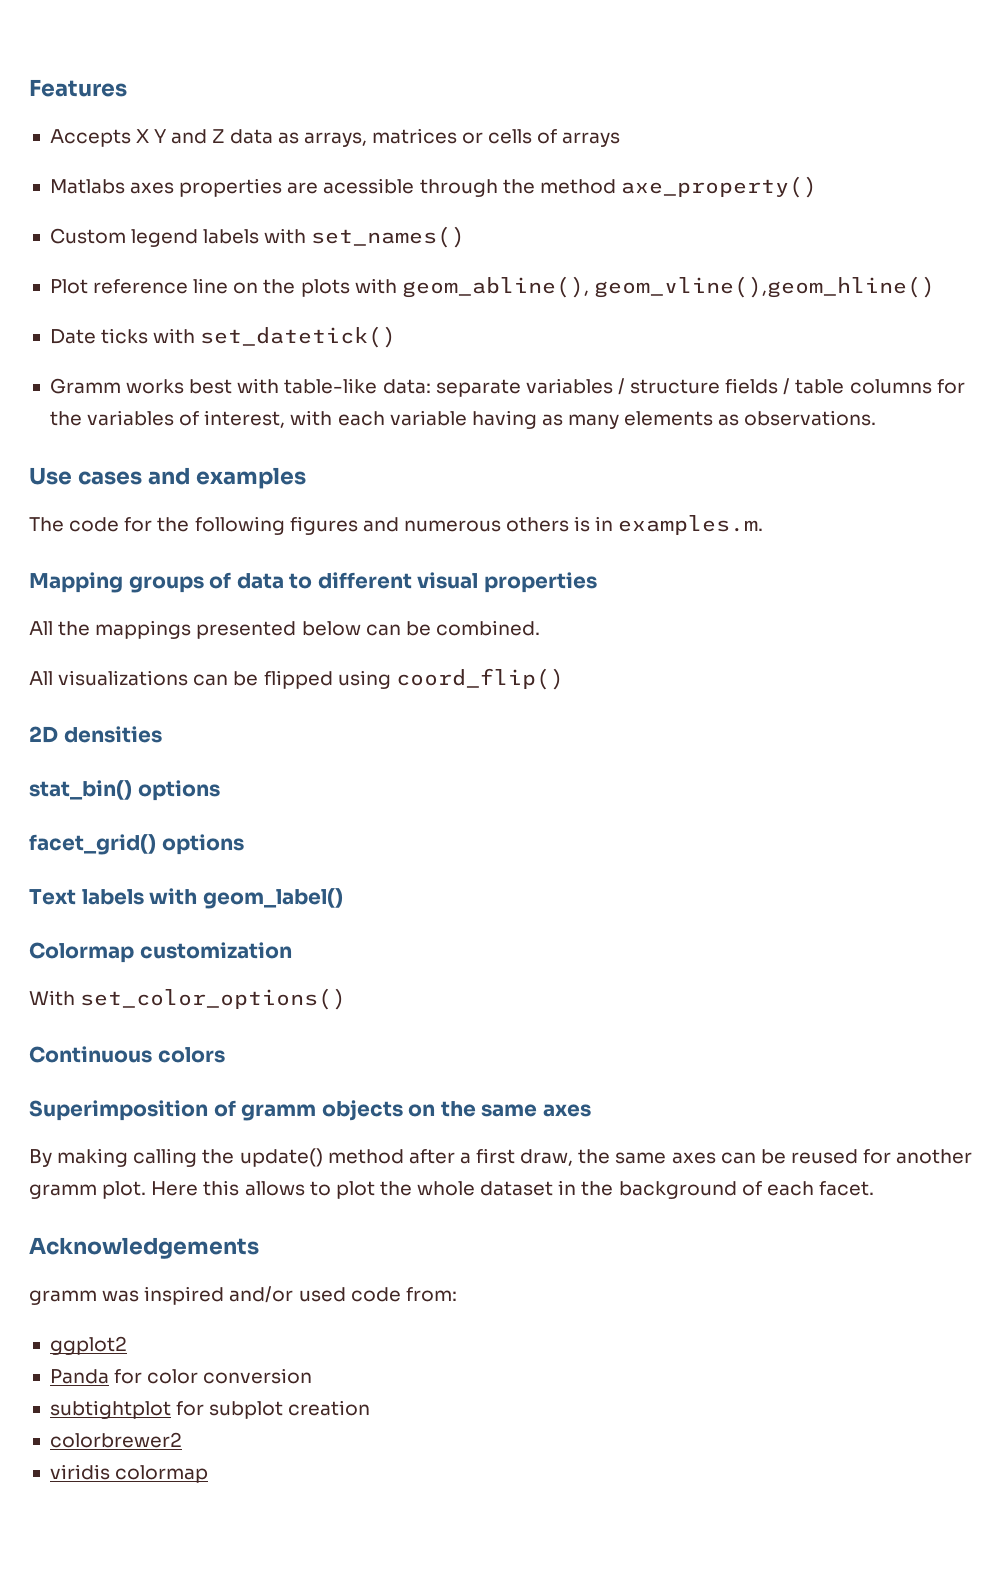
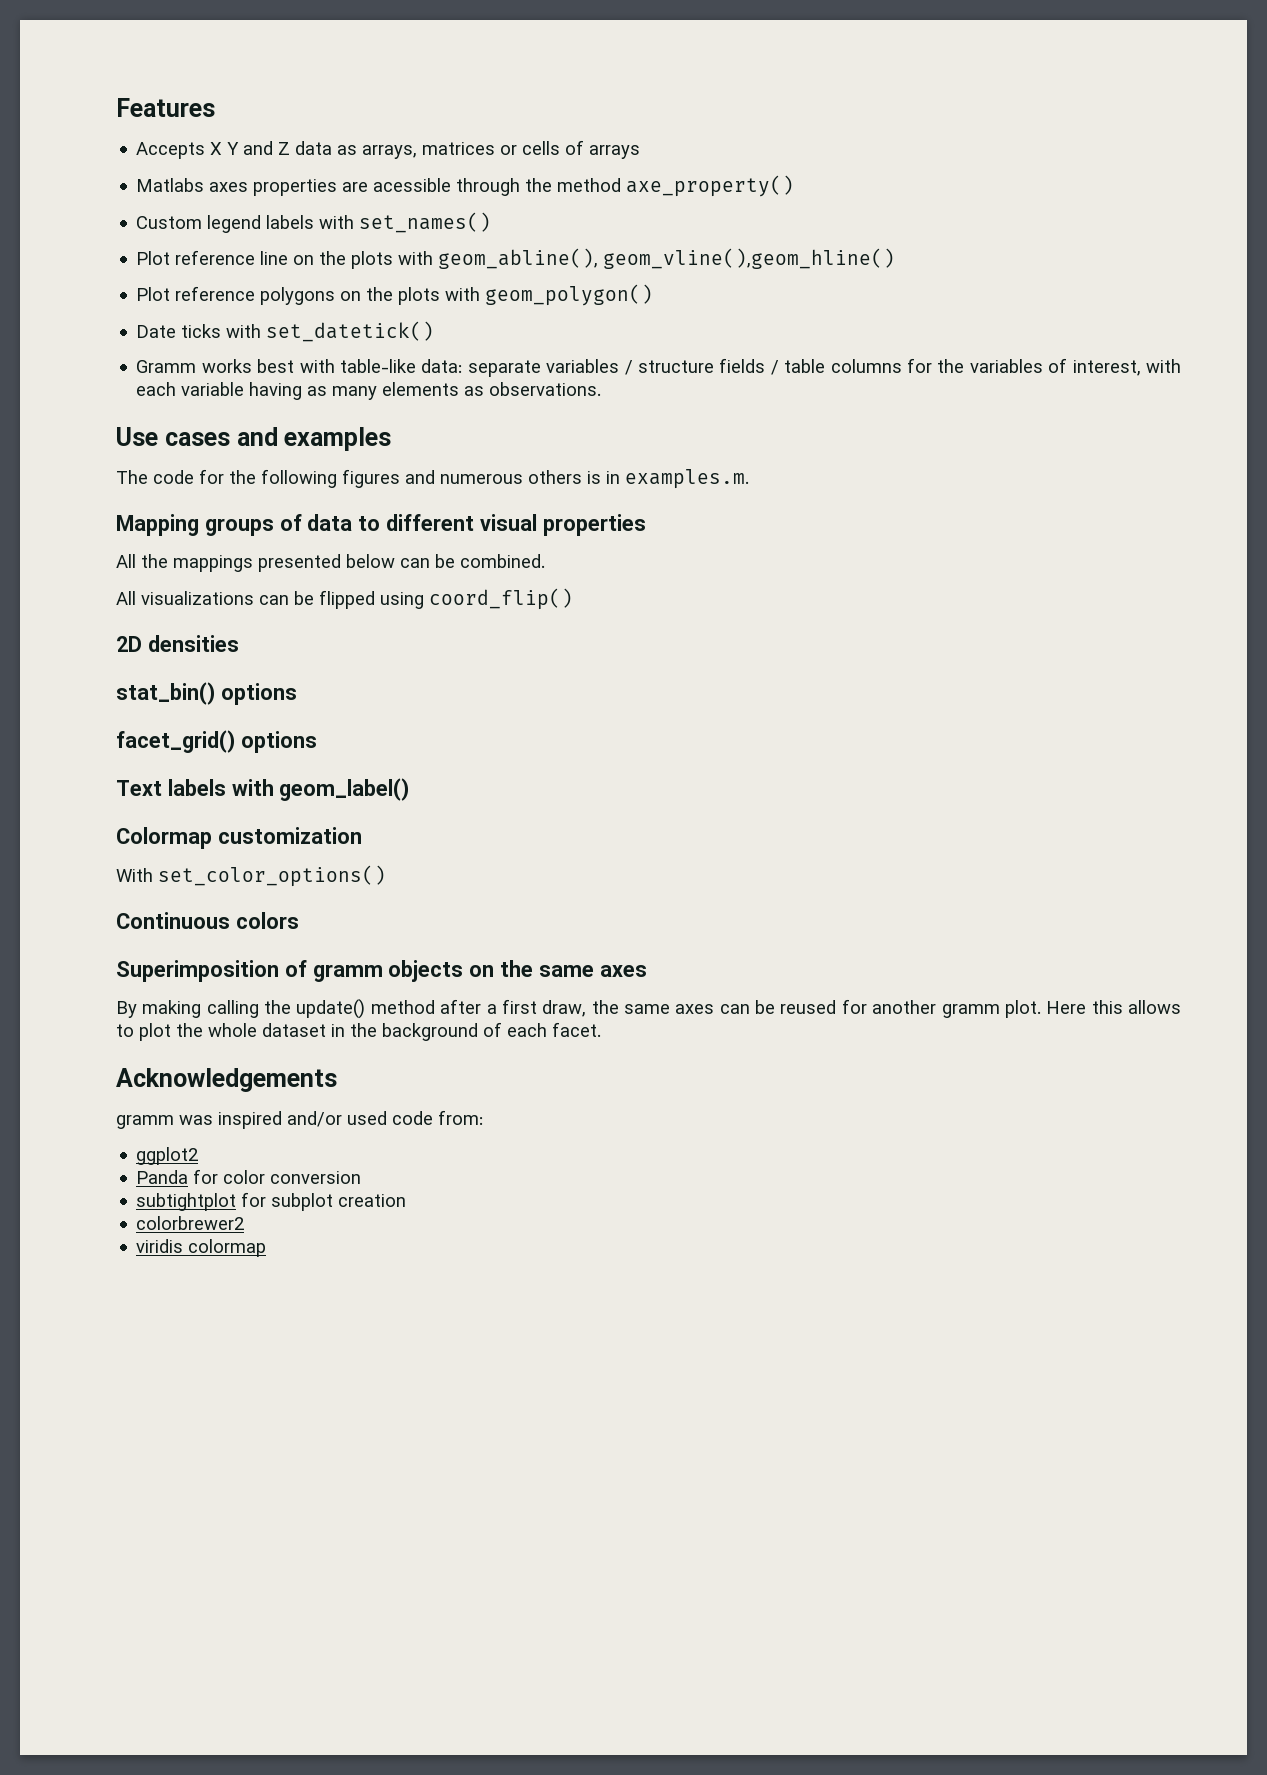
(935, 287) none -> [136,284,654,306] // Plot reference polygons on the plots with geom_polygon()

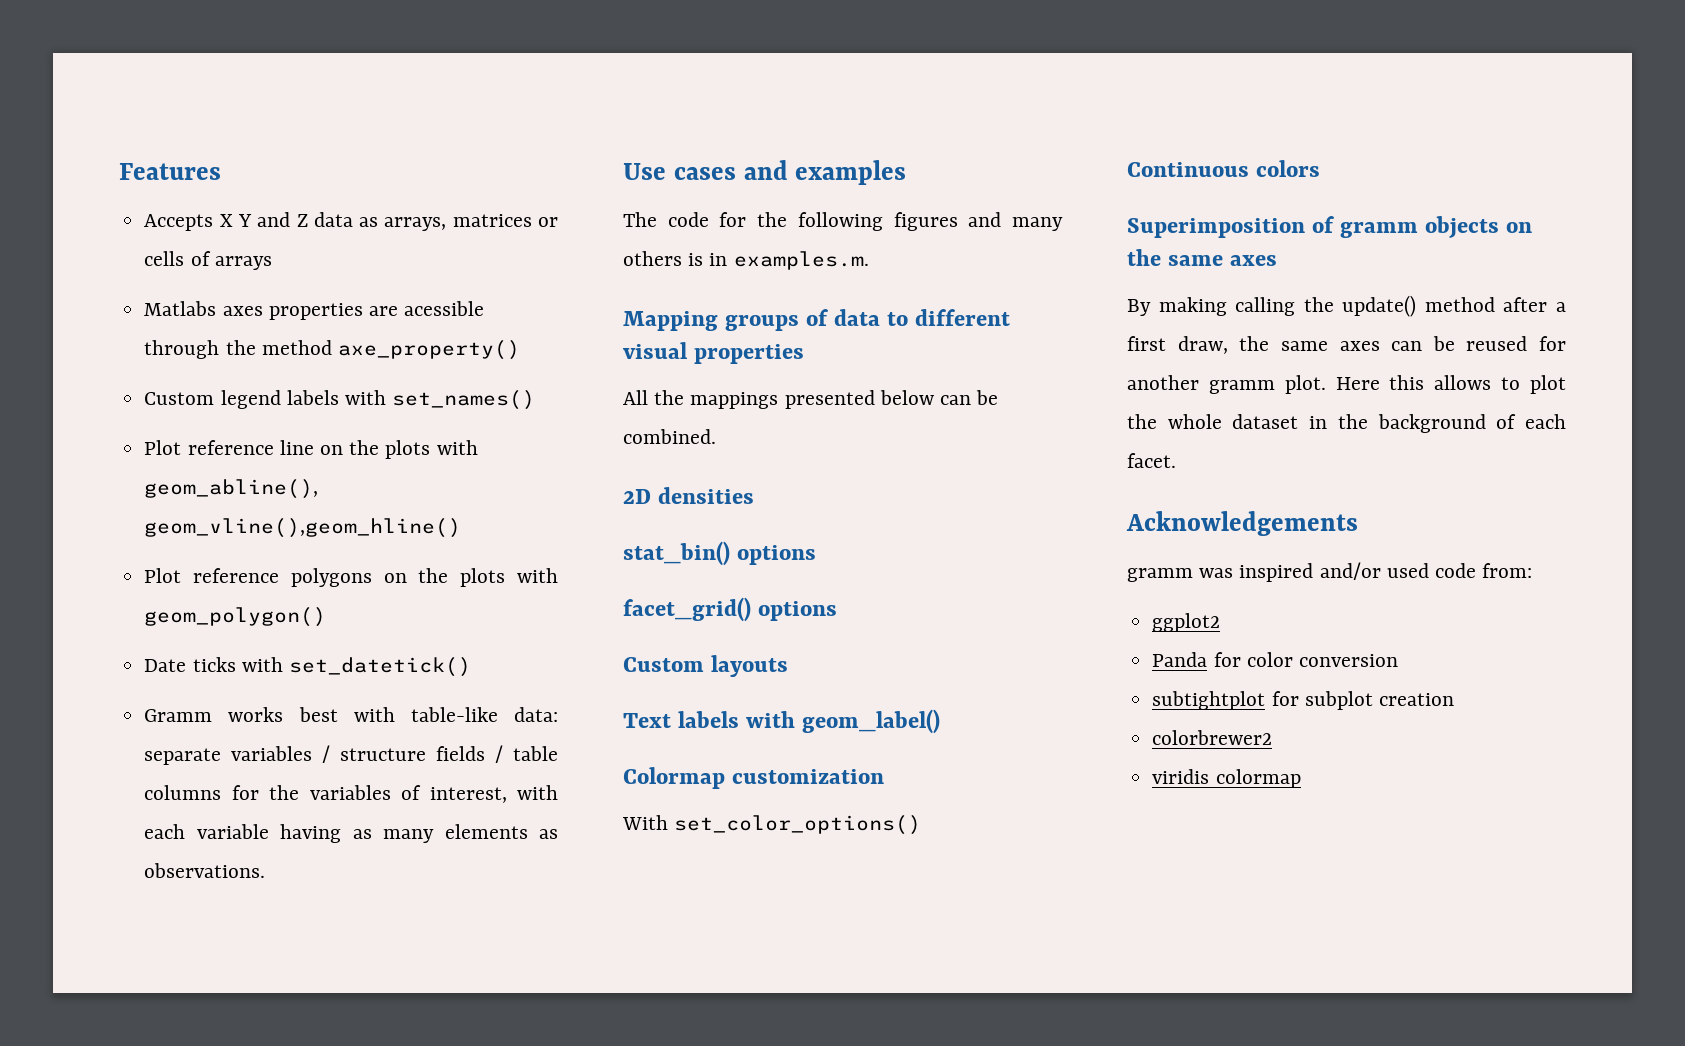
[440,474,523,484] numerous -> [1012,217,1063,231] many
[116,588,573,610] // All visualizations can be flipped using coord_flip() -> (716, 436) none
(317, 742) none -> [623,655,789,677] // Custom layouts

